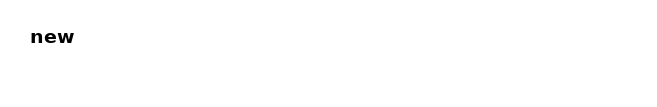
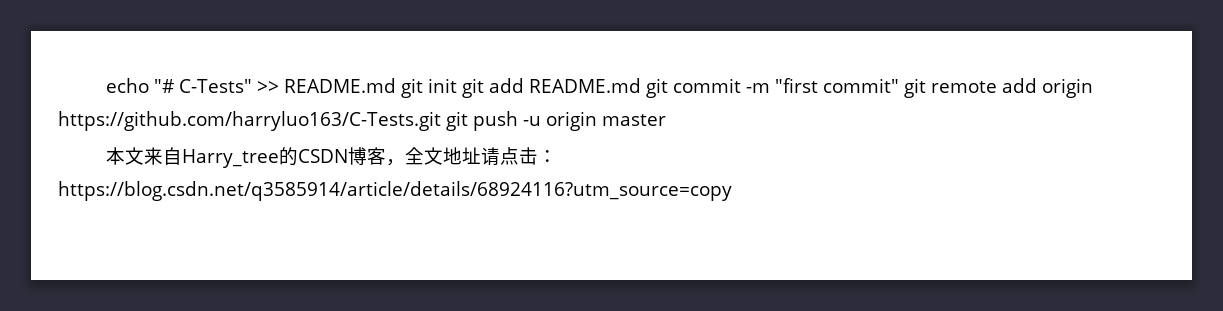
[30,33,75,43] new -> [105,78,1093,98] [58,111,666,131] [105,147,557,168] [58,181,732,201] echo "# C-Tests" >> README.md git init git add README.md git commit -m "first commit" git remote add origin https://github.com/harryluo163/C-Tests.git git push -u origin master // 本文来自Harry_tree的CSDN博客，全文地址请点击：https://blog.csdn.net/q3585914/article/details/68924116?utm_source=copy

